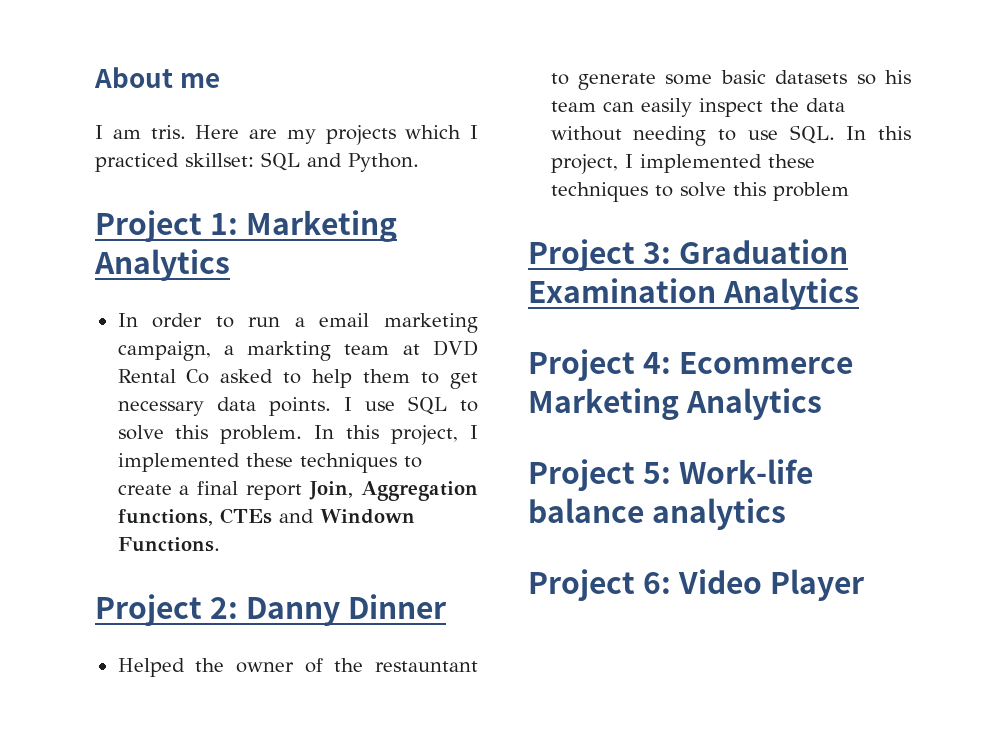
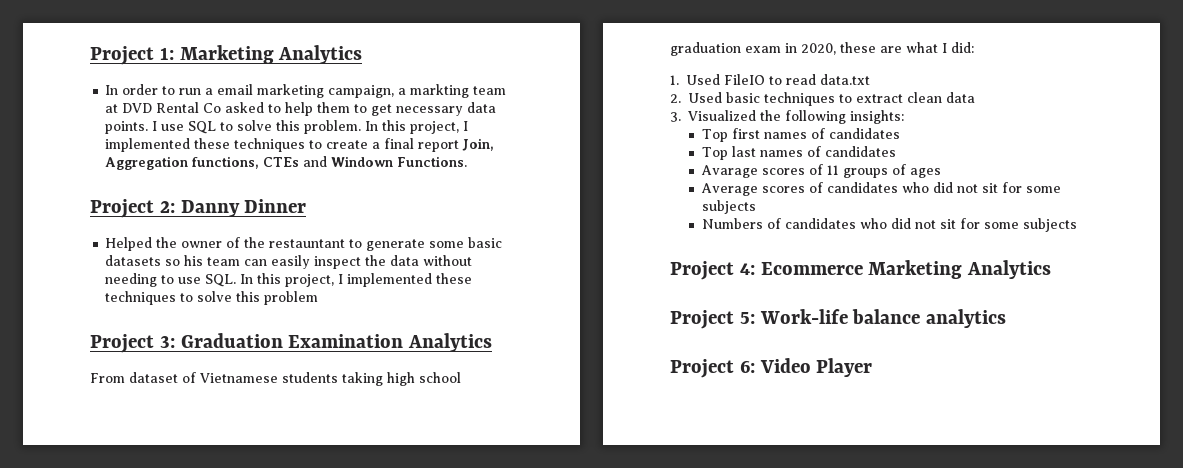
[94,67,221,88] [95,125,478,145] [95,152,419,172] About me // I am tris. Here are my projects which I practiced skillset: SQL and Python. // -> (90, 55) none
(860, 294) none -> [90,372,461,386] [670,42,974,56] [670,74,871,85] [670,92,975,106] [670,110,904,124] [701,128,900,142] [701,146,896,160] [700,164,941,178] [700,182,1061,196] [701,200,756,214] [701,218,1077,232] // From dataset of Vietnamese students taking high school graduation exam in 2020, these are what I did: // 1. Used FileIO to read data.txt // 2. Used basic techniques to extract clean data // 3. Visualized the following insights: // Top first names of candidates // Top last names of candidates // Avarage scores of 11 groups of ages // Average scores of candidates who did not sit for some subjects // Numbers of candidates who did not sit for some subjects

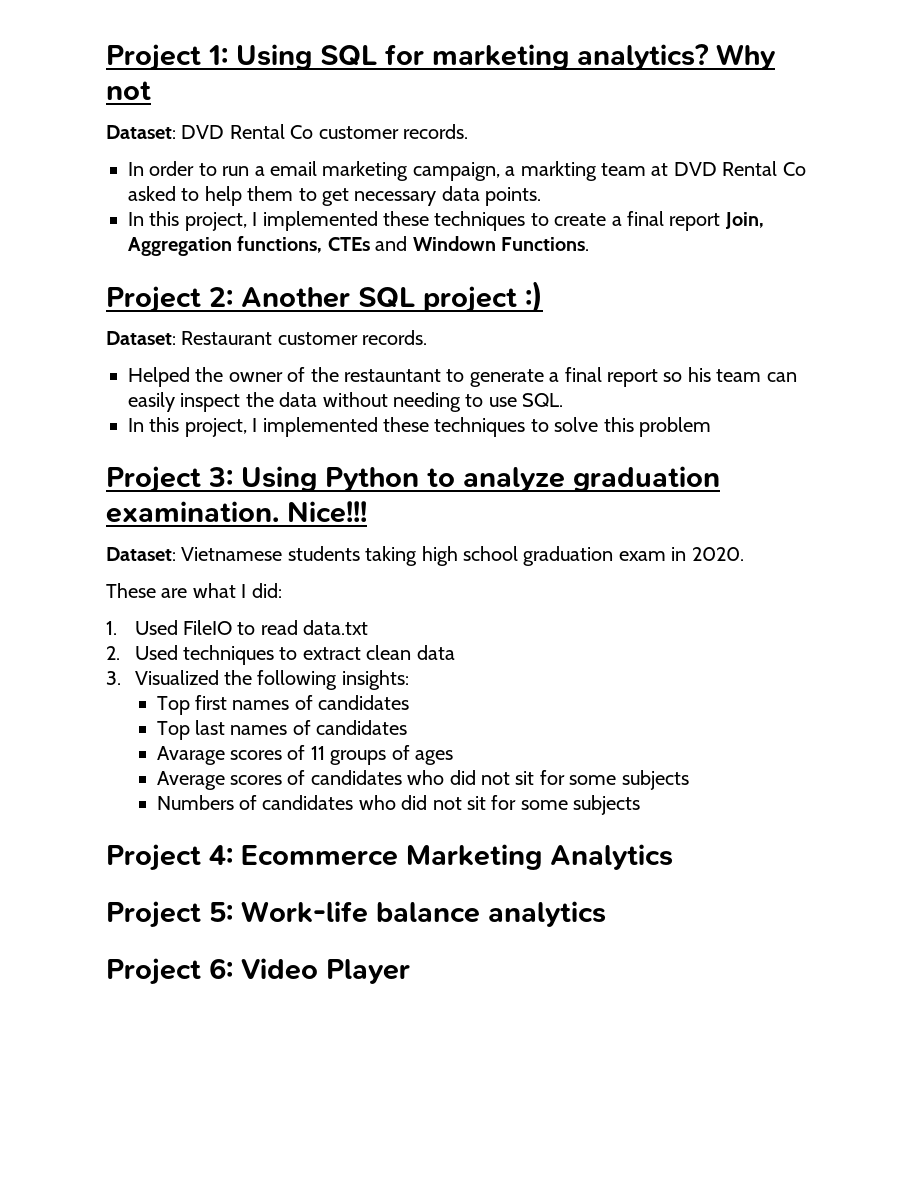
[179,45,363,64] Marketing Analytics -> [236,44,776,70] [106,81,151,100] [106,124,468,139] Using SQL for marketing analytics? Why not // Dataset: DVD Rental Co customer records.
[152,120,362,134] I use SQL to solve this problem. -> (542, 196) //
[180,199,307,217] Danny Dinner -> [241,281,543,313] [106,330,428,345] Another SQL project :) // Dataset: Restaurant customer records.
[429,237,503,248] [105,255,162,266] some basic datasets -> [549,367,658,387] a final report
(237, 280) none -> (564, 400) //
[180,333,493,352] [90,372,196,383] Graduation Examination Analytics // From dataset of -> [241,466,720,492] [106,501,367,523] [106,547,176,561] Using Python to analyze graduation examination. Nice!!! // Dataset:
[801,42,876,55] 2020, these -> [691,547,744,561] [106,583,156,598] 2020. // These
[726,92,760,103] basic -> (178, 652) none

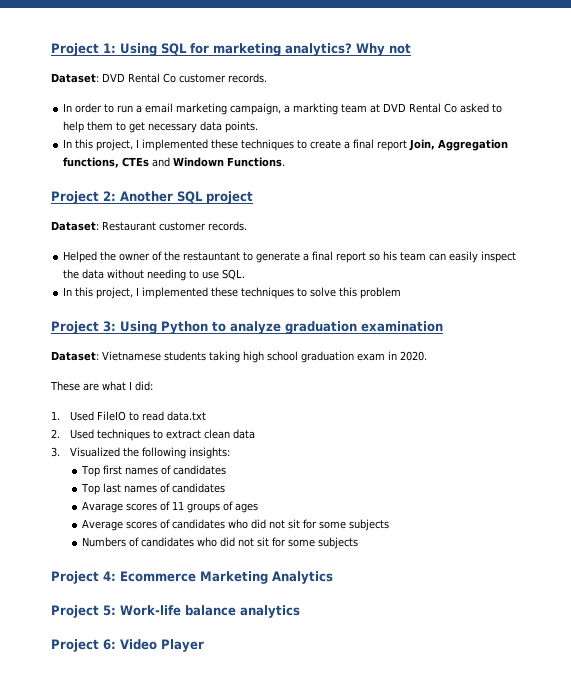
[525,281,543,313] :) -> (253, 197) none
[106,501,367,523] examination. Nice!!! -> [361,321,443,332] examination

